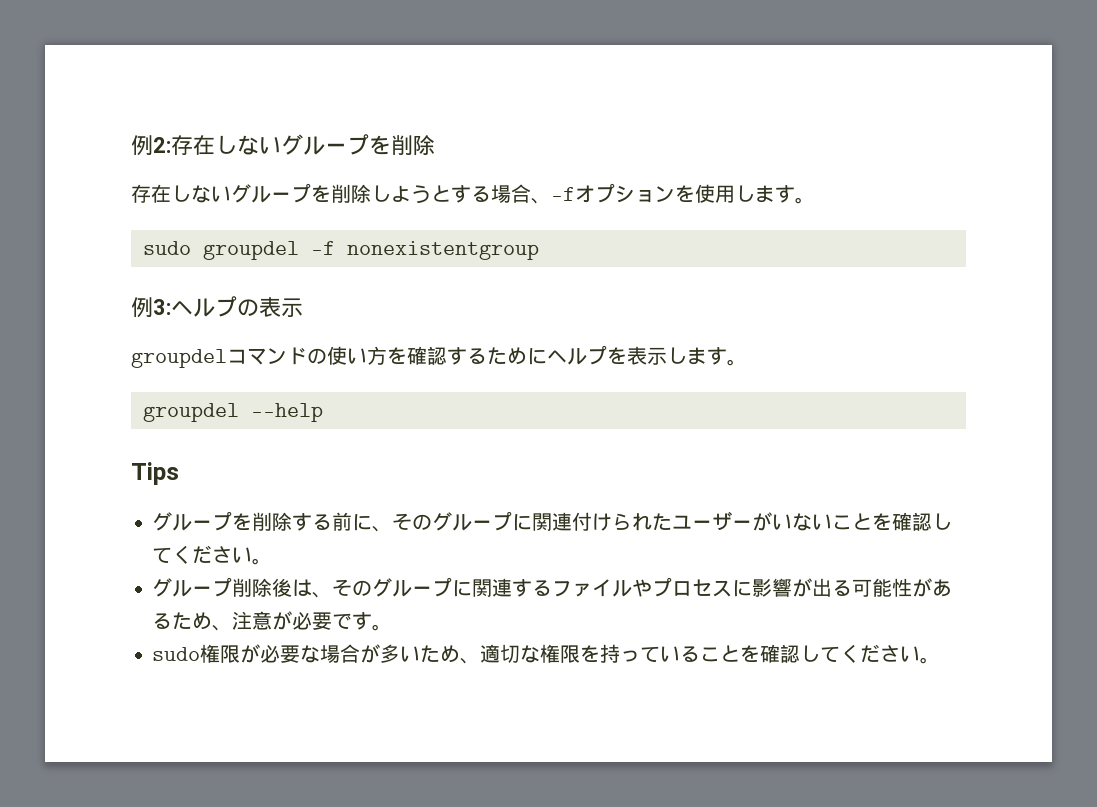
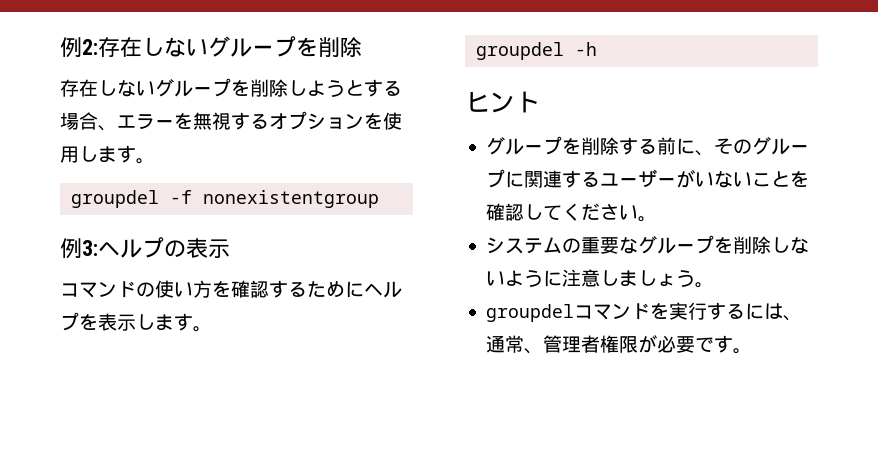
[551,187,575,201] -f -> [117,112,269,130] エラーを無視する
[142,241,191,255] sudo -> (155, 161) none
[131,349,227,368] groupdel -> (230, 248) none
[250,403,323,422] [131,462,179,485] --help // Tips -> [575,42,598,56] [465,91,540,113] -h // ヒント
[572,512,673,531] 付けられた -> [561,170,600,188] する
[152,577,953,598] [152,611,393,631] [152,644,921,664] グループ削除後は、そのグループに関連するファイルやプロセスに影響が出る可能性があるため、注意が必要です。 // sudo権限が必要な場合が多いため、適切な権限を持っていることを確認してください -> [485,235,809,254] [485,269,714,288] [485,302,802,322] [485,335,733,354] システムの重要なグループを削除しないように注意しましょう。 // groupdelコマンドを実行するには、通常、管理者権限が必要です

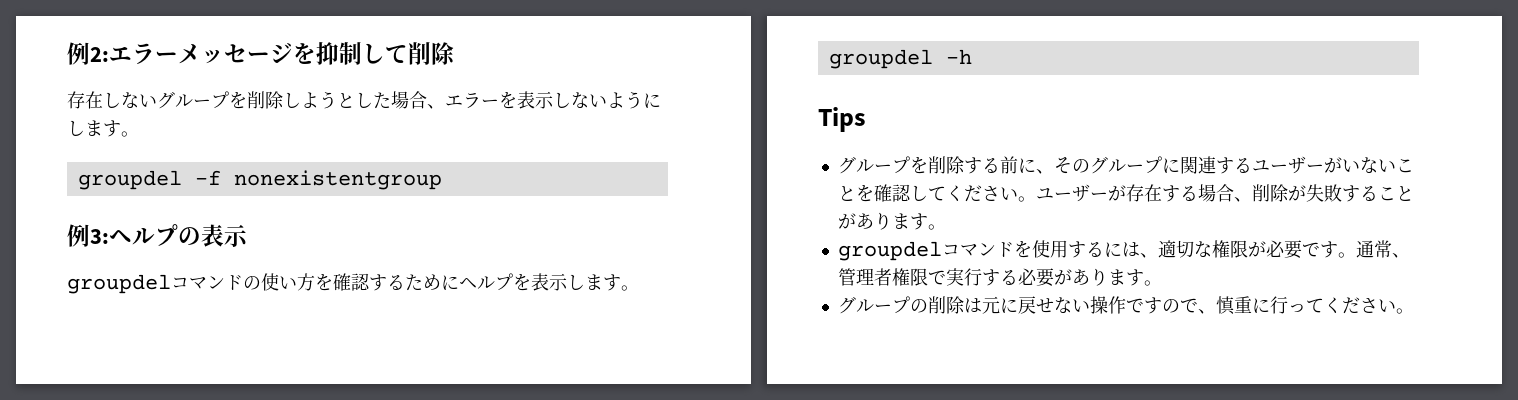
[98,36,318,57] 存在しないグループを -> [109,42,408,65] エラーメッセージを抑制して
[364,79,402,97] する -> [355,92,391,109] した
[193,111,402,130] [60,146,79,163] 無視するオプションを使用 -> [517,91,661,109] 表示しないように
(230, 248) none -> [67,274,171,294] groupdel
[465,91,540,113] ヒント -> [818,107,866,132] Tips
[485,235,809,254] [485,269,695,287] // システムの重要なグループを削除しないように注意しましょう -> [1035,184,1414,202] [837,212,928,230] ユーザーが存在する場合、削除が失敗することがあります
[668,302,707,320] 実行 -> [1031,240,1068,258] 使用
[485,335,733,354] 通常、管理者権限が必要です -> [1157,240,1410,259] [837,268,1162,287] [837,296,1396,315] 適切な権限が必要です。通常、管理者権限で実行する必要があります。 // グループの削除は元に戻せない操作ですので、慎重に行ってください

